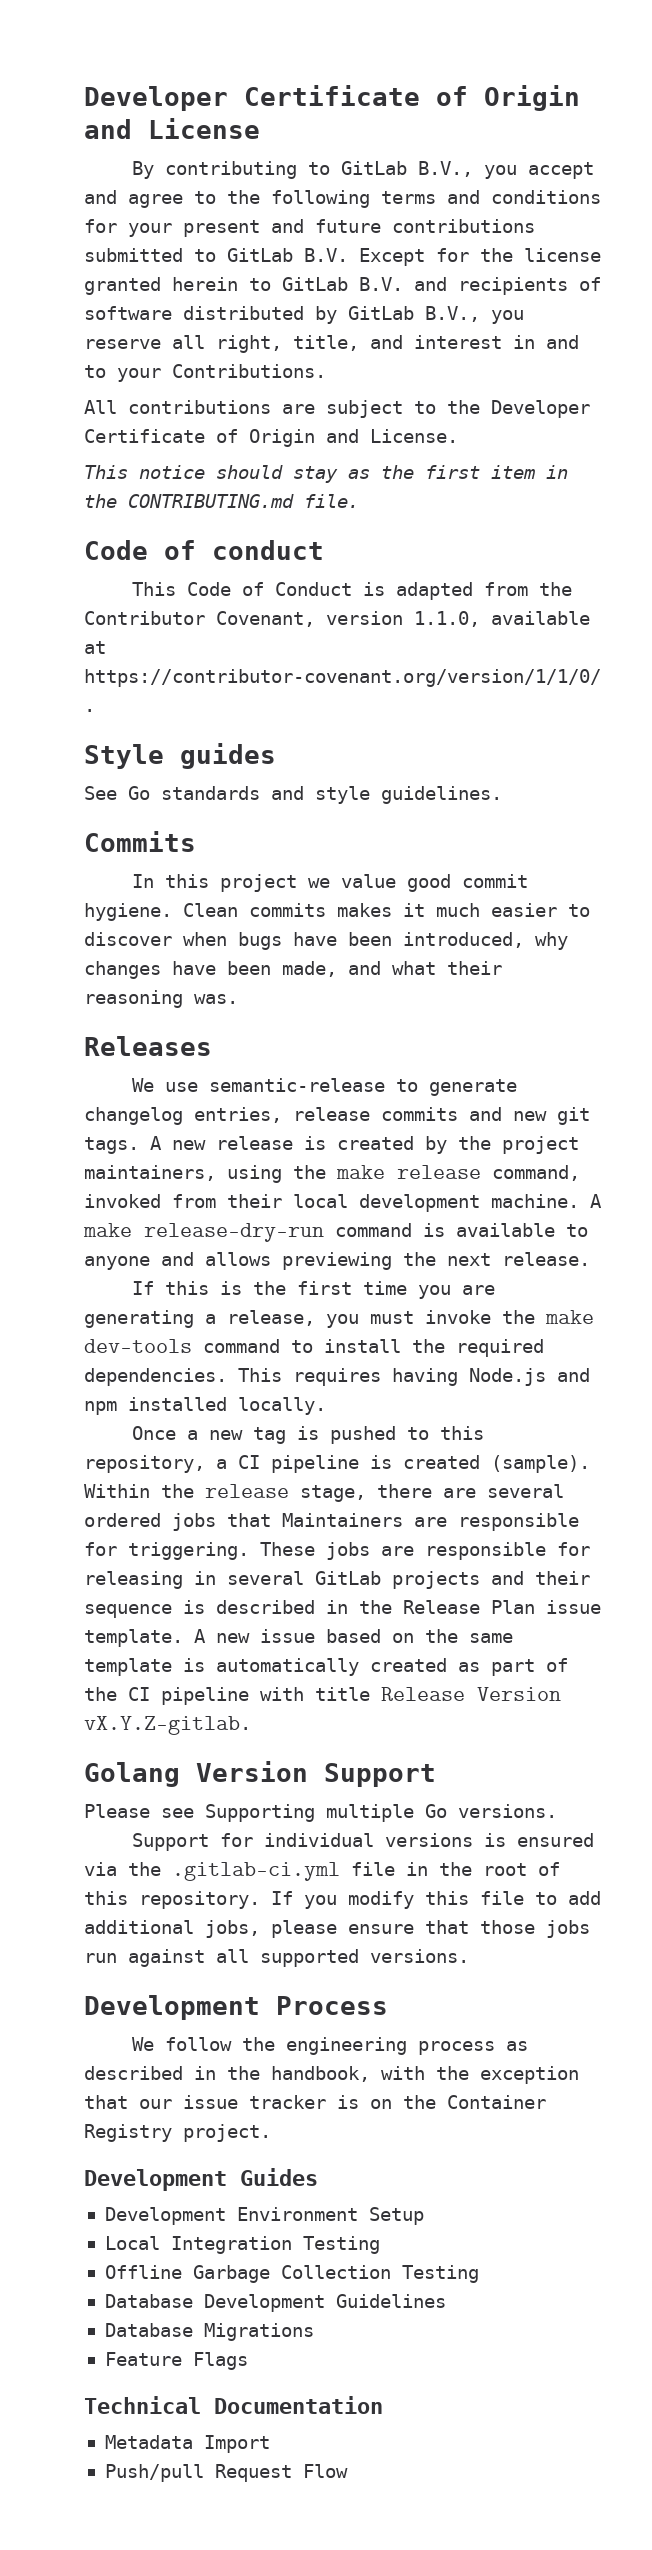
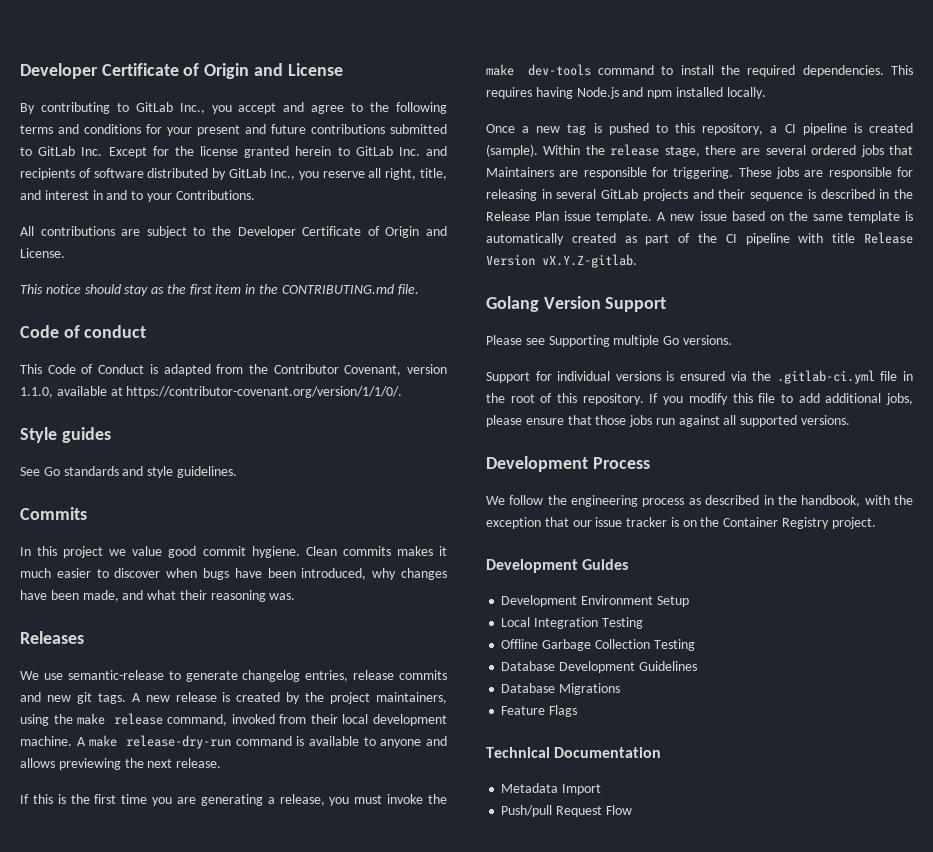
[417,161,473,177] B.V., -> [179,103,205,114] Inc.,
[304,248,348,262] B.V. -> [81,147,103,156] Inc.
[359,277,403,291] B.V. -> [398,147,420,156] Inc.
[425,306,480,322] B.V., -> [269,169,295,180] Inc.,

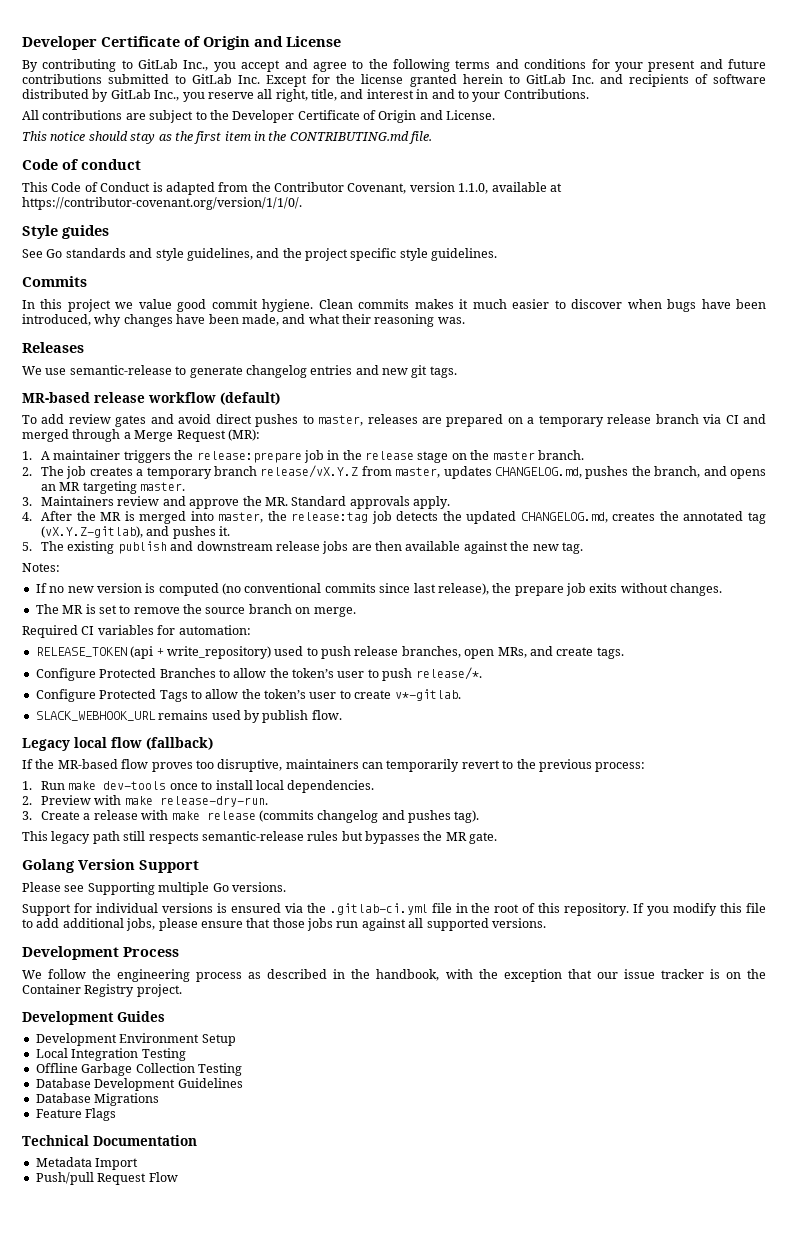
(174, 472) none -> [186,248,428,261] guidelines, and the project specific style
[305,670,447,682] entries, release commits -> [310,365,353,375] entries
[131,692,448,704] [20,713,447,726] [20,735,447,749] [20,758,222,770] [20,794,447,806] [486,64,913,77] [486,87,766,99] [486,123,913,135] [486,144,913,157] [486,167,913,179] [486,189,913,201] [486,211,913,223] [486,232,914,245] [486,254,637,268] A new release is created by the project maintainers, using the make release command, invoked from their local development machine. A make release-dry-run command is available to anyone and allows previewing the next release. // If this is the first time you are generating a release, you must invoke the make dev-tools command to install the required dependencies. This requires having Node.js and npm installed locally. // Once a new tag is pushed to this repository, a CI pipeline is created (sample). Within the release stage, there are several ordered jobs that Maintainers are responsible for triggering. These jobs are responsible for releasing in several GitLab projects and their sequence is described in the Release Plan issue template. A new issue based on the same template is automatically created as part of the CI pipeline with title Release Version vX.Y.Z-gitlab. -> [22,392,280,405] [22,414,767,427] [22,429,260,442] [22,450,584,463] [22,465,766,479] [41,481,186,494] [22,496,451,509] [22,511,766,524] [41,526,231,539] [22,541,583,554] [22,563,60,572] [35,583,723,596] [35,604,356,617] [22,625,251,638] [35,646,624,659] [35,667,482,681] [35,689,461,702] [35,710,342,723] [22,737,213,751] [22,759,646,772] [22,780,375,793] [22,795,268,807] [22,810,480,823] [22,831,498,844] // MR-based release workflow (default) // To add review gates and avoid direct pushes to master, releases are prepared on a temporary release branch via CI and merged through a Merge Request (MR): // 1. A maintainer triggers the release:prepare job in the release stage on the master branch. // 2. The job creates a temporary branch release/vX.Y.Z from master, updates CHANGELOG.md, pushes the branch, and opens an MR targeting master. // 3. Maintainers review and approve the MR. Standard approvals apply. // 4. After the MR is merged into master, the release:tag job detects the updated CHANGELOG.md, creates the annotated tag (vX.Y.Z-gitlab), and pushes it. // 5. The existing publish and downstream release jobs are then available against the new tag. // Notes: // If no new version is computed (no conventional commits since last release), the prepare job exits without changes. // The MR is set to remove the source branch on merge. // Required CI variables for automation: // RELEASE_TOKEN (api + write_repository) used to push release branches, open MRs, and create tags. // Configure Protected Branches to allow the token’s user to push release/*. // Configure Protected Tags to allow the token’s user to create v*-gitlab. // SLACK_WEBHOOK_URL remains used by publish flow. // Legacy local flow (fallback) // If the MR-based flow proves too disruptive, maintainers can temporarily revert to the previous process: // 1. Run make dev-tools once to install local dependencies. // 2. Preview with make release-dry-run. // 3. Create a release with make release (commits changelog and pushes tag). // This legacy path still respects semantic-release rules but bypasses the MR gate.

